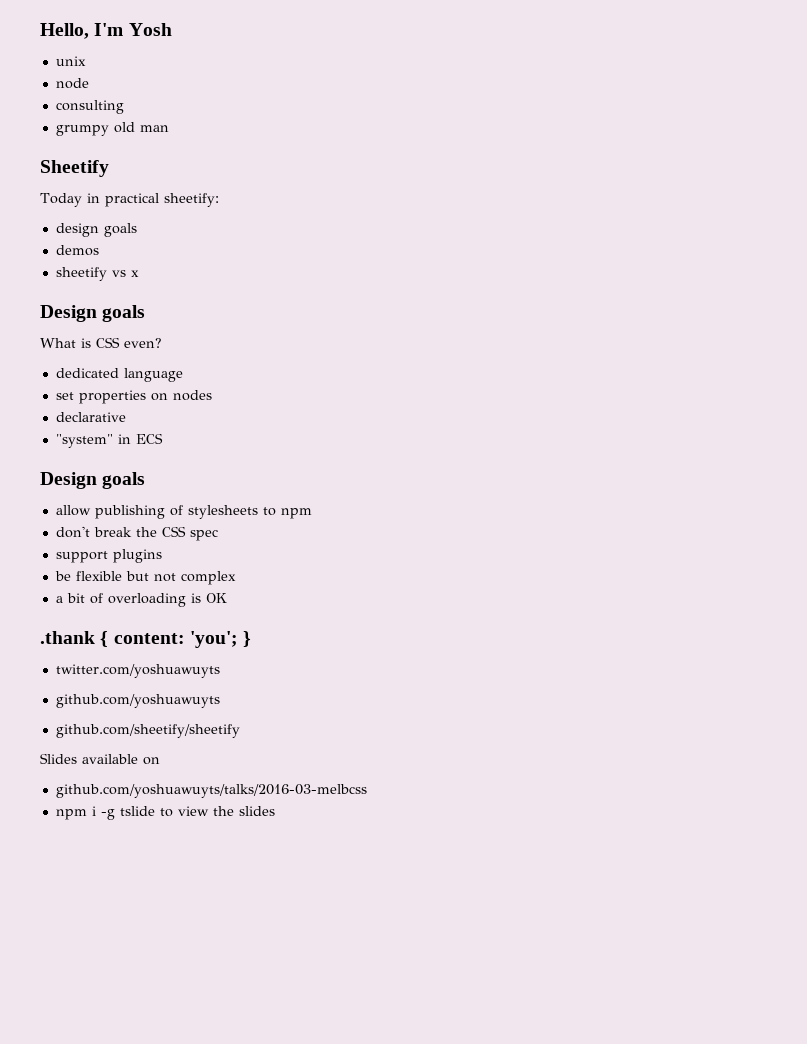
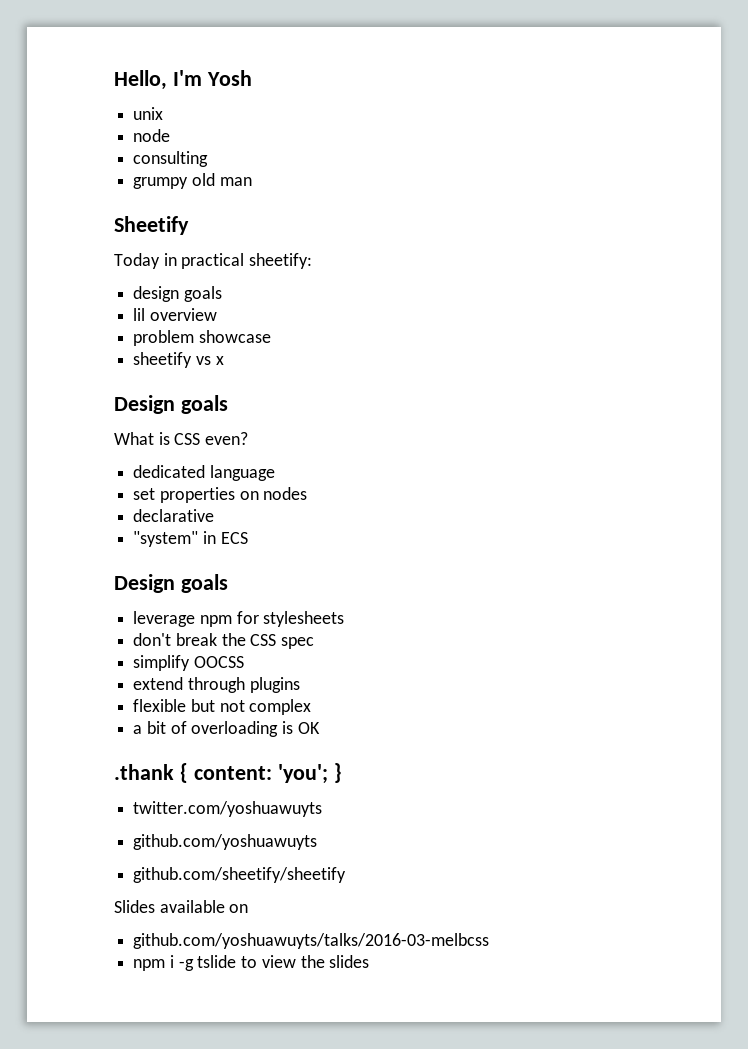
[55,245,99,256] demos -> [133,308,217,321] [133,330,271,346] lil overview // problem showcase
[55,505,183,519] allow publishing of -> [133,611,259,627] leverage npm for
[262,507,312,519] to npm -> (345, 619) none
[55,551,108,563] support -> [133,655,244,671] [133,677,245,693] simplify OOCSS // extend through
[54,571,71,581] be -> (300, 685) none

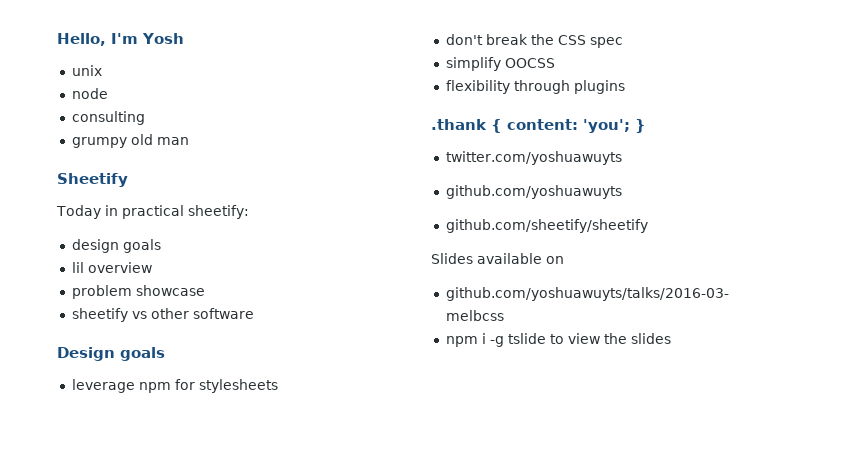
[215,356,224,365] [114,395,228,414] [114,432,249,445] [133,465,275,481] [133,487,308,503] [133,509,215,522] [133,531,248,547] x // Design goals // What is CSS even? // dedicated language // set properties on nodes // declarative // "system" in ECS -> [150,308,254,319] other software
[133,677,184,690] extend -> [445,80,510,94] flexibility
[133,699,312,715] [133,721,320,737] // flexible but not complex // a bit of overloading is OK -> (625, 87) none

